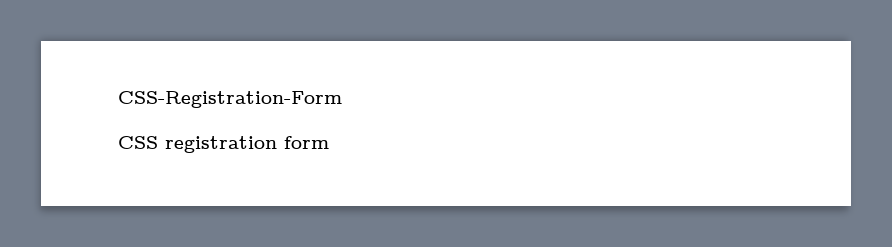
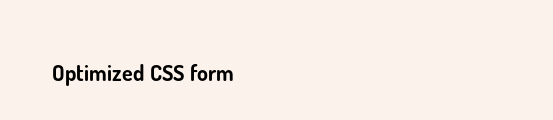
[118,91,342,108] [118,136,277,153] CSS-Registration-Form // CSS registration -> [52,64,184,86] Optimized CSS

